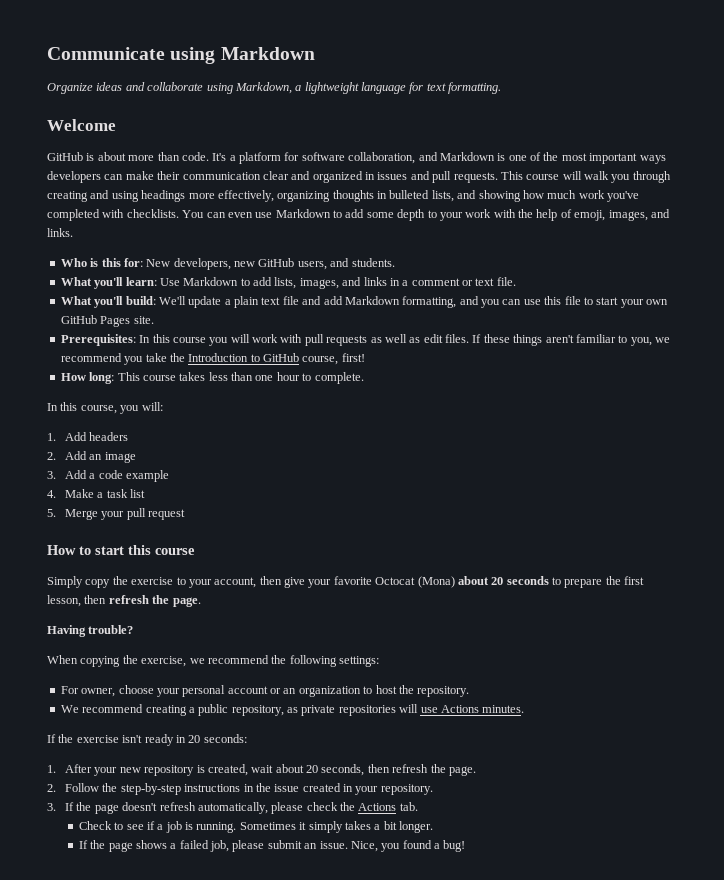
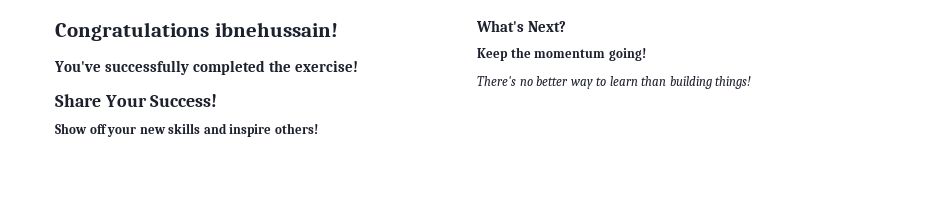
[47,47,315,64] [47,82,502,94] [47,119,116,131] [47,152,666,164] [47,171,671,183] [47,190,639,202] [47,209,670,221] [47,228,73,237] [60,258,395,270] [60,277,516,289] [60,296,668,308] [60,315,154,327] [60,334,670,346] [60,353,365,365] [60,372,364,384] [47,402,163,414] [47,432,129,441] [47,451,136,463] [47,470,170,482] [47,489,146,498] [47,508,186,520] [47,545,195,555] [47,576,645,588] [47,595,201,607] [47,625,134,637] [47,655,379,667] [60,685,470,697] [60,704,525,716] [47,734,247,746] [47,764,476,776] [47,783,433,795] [47,802,418,814] [78,821,434,833] [78,840,466,852] Communicate using Markdown // Organize ideas and collaborate using Markdown, a lightweight language for text formatting. // Welcome // GitHub is about more than code. It's a platform for software collaboration, and Markdown is one of the most important ways developers can make their communication clear and organized in issues and pull requests. This course will walk you through creating and using headings more effectively, organizing thoughts in bulleted lists, and showing how much work you've completed with checklists. You can even use Markdown to add some depth to your work with the help of emoji, images, and links. // Who is this for: New developers, new GitHub users, and students. // What you'll learn: Use Markdown to add lists, images, and links in a comment or text file. // What you'll build: We'll update a plain text file and add Markdown formatting, and you can use this file to start your own GitHub Pages site. // Prerequisites: In this course you will work with pull requests as well as edit files. If these things aren't familiar to you, we recommend you take the Introduction to GitHub course, first! // How long: This course takes less than one hour to complete. // In this course, you will: // 1. Add headers // 2. Add an image // 3. Add a code example // 4. Make a task list // 5. Merge your pull request // How to start this course // Simply copy the exercise to your account, then give your favorite Octocat (Mona) about 20 seconds to prepare the first lesson, then refresh the page. // Having trouble? // When copying the exercise, we recommend the following settings: // For owner, choose your personal account or an organization to host the repository. // We recommend creating a public repository, as private repositories will use Actions minutes. // If the exercise isn't ready in 20 seconds: // 1. After your new repository is created, wait about 20 seconds, then refresh the page. // 2. Follow the step-by-step instructions in the issue created in your repository. // 3. If the page doesn't refresh automatically, please check the Actions tab. // Check to see if a job is running. Sometimes it simply takes a bit longer. // If the page shows a failed job, please submit an issue. Nice, you found a bug! -> [55,22,338,41] [54,60,359,75] [55,94,218,107] [55,123,318,137] [476,20,567,32] [477,47,646,61] [477,76,752,89] Congratulations ibnehussain! // You've successfully completed the exercise! // Share Your Success! // Show off your new skills and inspire others! // What's Next? // Keep the momentum going! // There's no better way to learn than building things!

